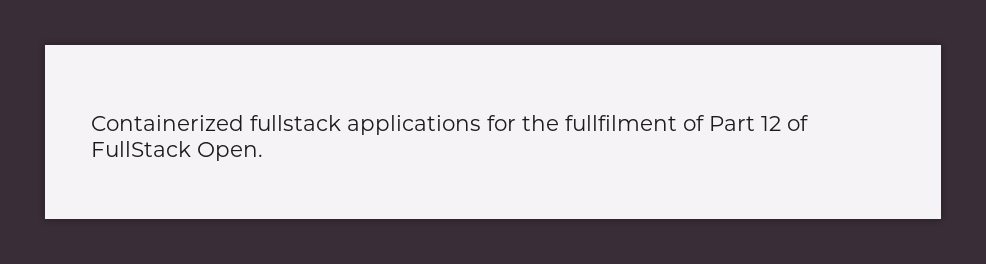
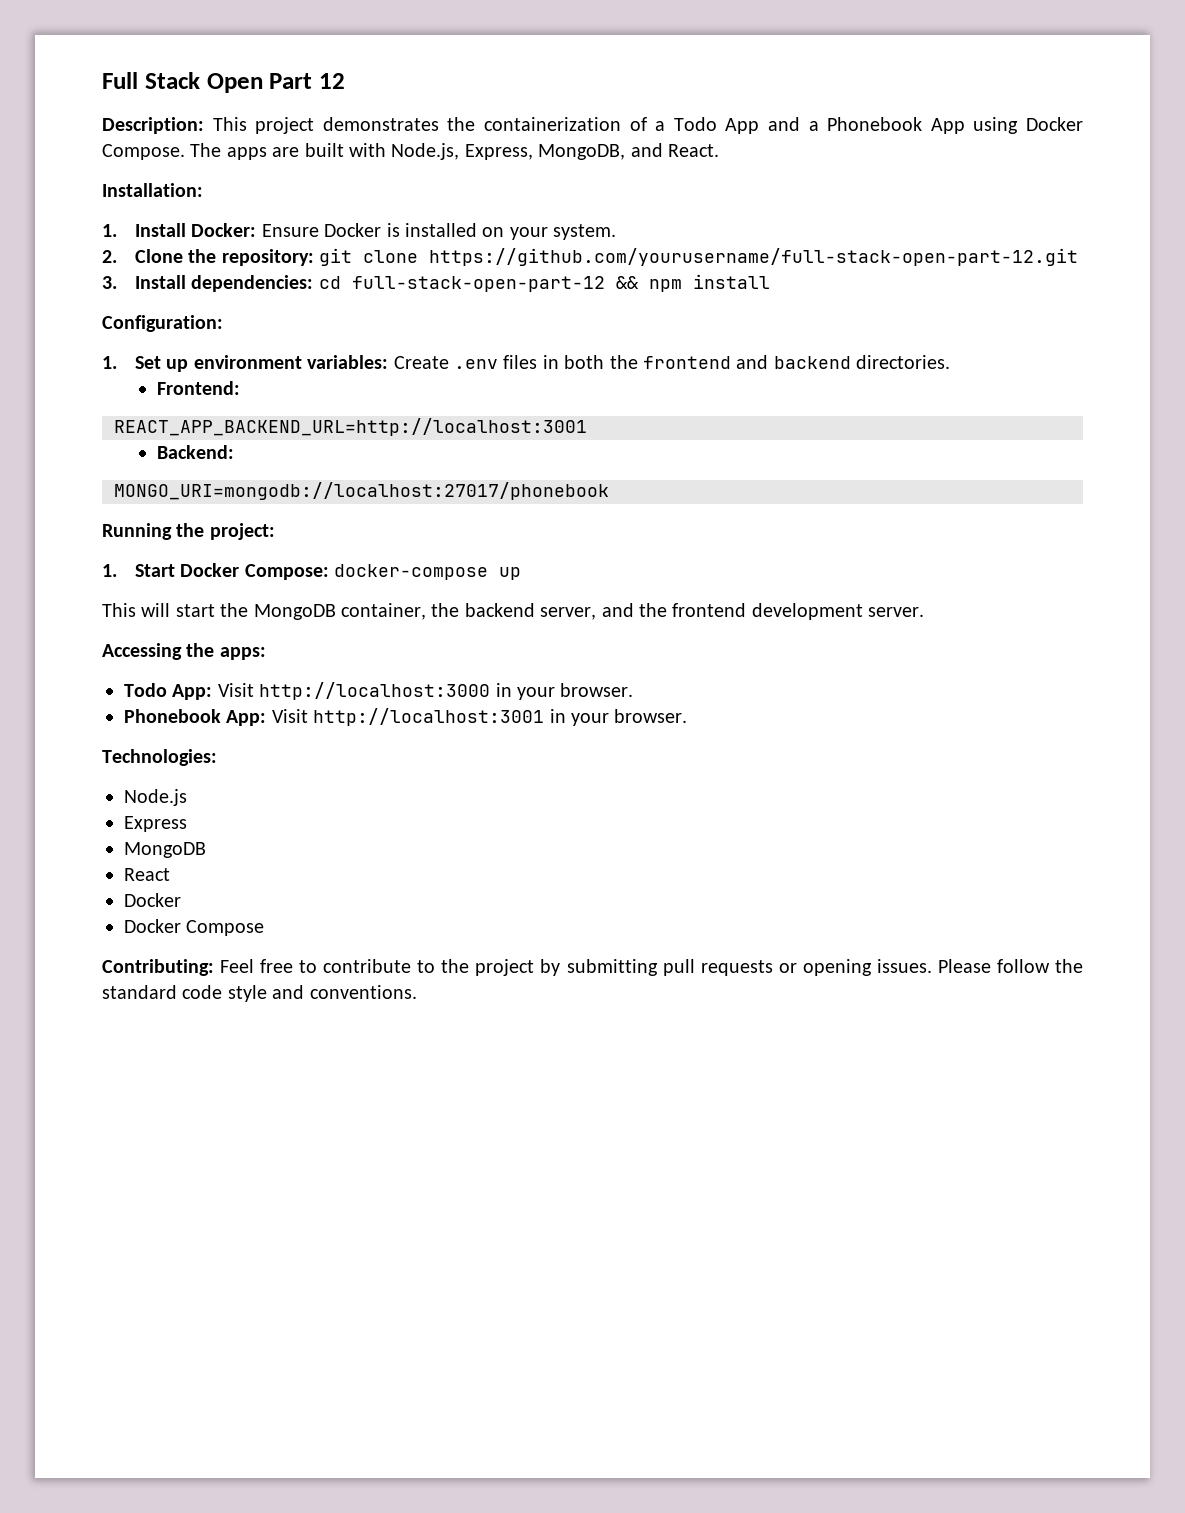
[91,115,809,135] [91,141,263,161] Containerized fullstack applications for the fullfilment of Part 12 of FullStack Open. -> [102,72,345,93] [102,117,1084,134] [102,143,719,160] [102,183,203,197] [102,223,617,240] [102,248,1079,266] [102,274,770,292] [102,315,223,332] [102,355,951,372] [156,381,240,395] [114,418,587,436] [156,445,234,459] [114,482,609,500] [102,523,275,540] [102,563,522,580] [102,603,925,620] [102,643,266,660] [124,682,634,700] [124,708,688,726] [102,749,217,766] [124,789,187,806] [124,816,187,832] [124,842,206,858] [124,868,170,881] [124,893,181,907] [124,919,265,936] [102,959,1083,976] [102,985,417,1002] Full Stack Open Part 12 // Description: This project demonstrates the containerization of a Todo App and a Phonebook App using Docker Compose. The apps are built with Node.js, Express, MongoDB, and React. // Installation: // 1. Install Docker: Ensure Docker is installed on your system. // 2. Clone the repository: git clone https://github.com/yourusername/full-stack-open-part-12.git // 3. Install dependencies: cd full-stack-open-part-12 && npm install // Configuration: // 1. Set up environment variables: Create .env files in both the frontend and backend directories. // Frontend: // REACT_APP_BACKEND_URL=http://localhost:3001 // Backend: // MONGO_URI=mongodb://localhost:27017/phonebook // Running the project: // 1. Start Docker Compose: docker-compose up // This will start the MongoDB container, the backend server, and the frontend development server. // Accessing the apps: // Todo App: Visit http://localhost:3000 in your browser. // Phonebook App: Visit http://localhost:3001 in your browser. // Technologies: // Node.js // Express // MongoDB // React // Docker // Docker Compose // Contributing: Feel free to contribute to the project by submitting pull requests or opening issues. Please follow the standard code style and conventions.

